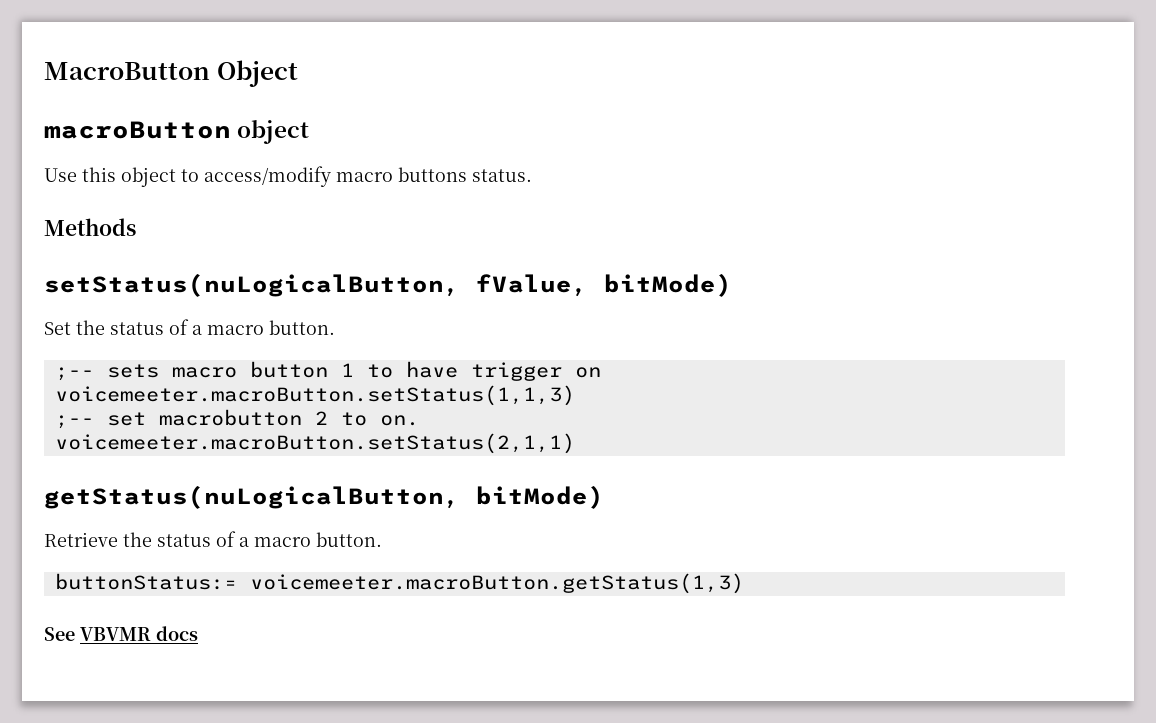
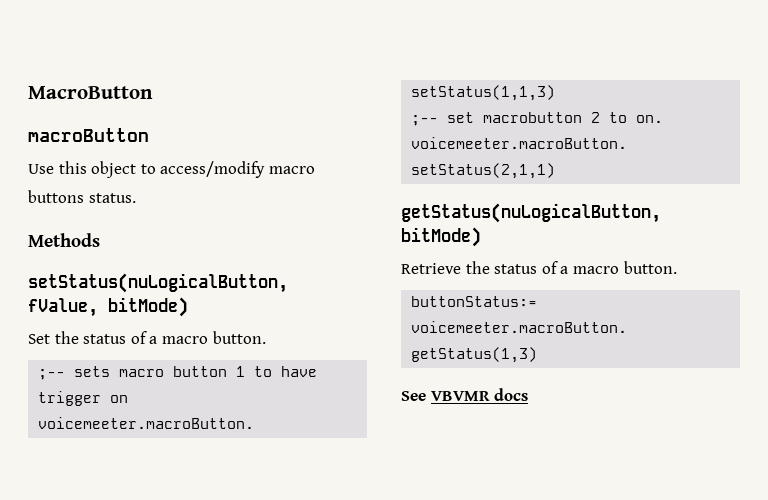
[216,60,298,87] Object -> (153, 92) none
[237,120,310,144] object -> (149, 135) none

